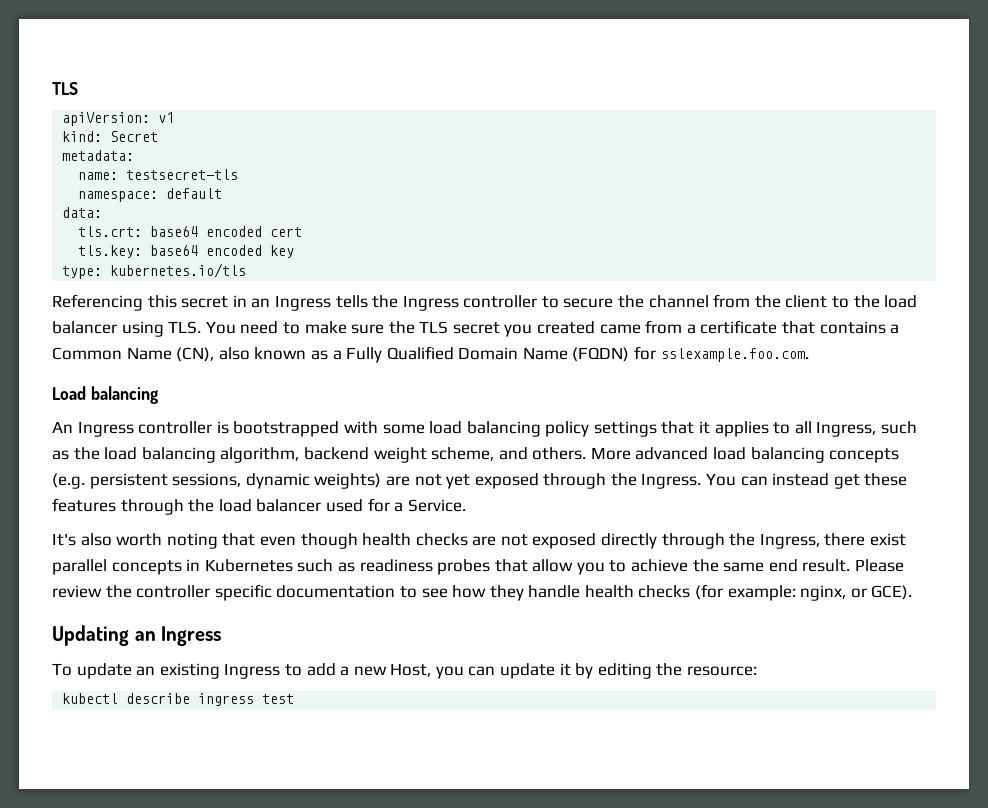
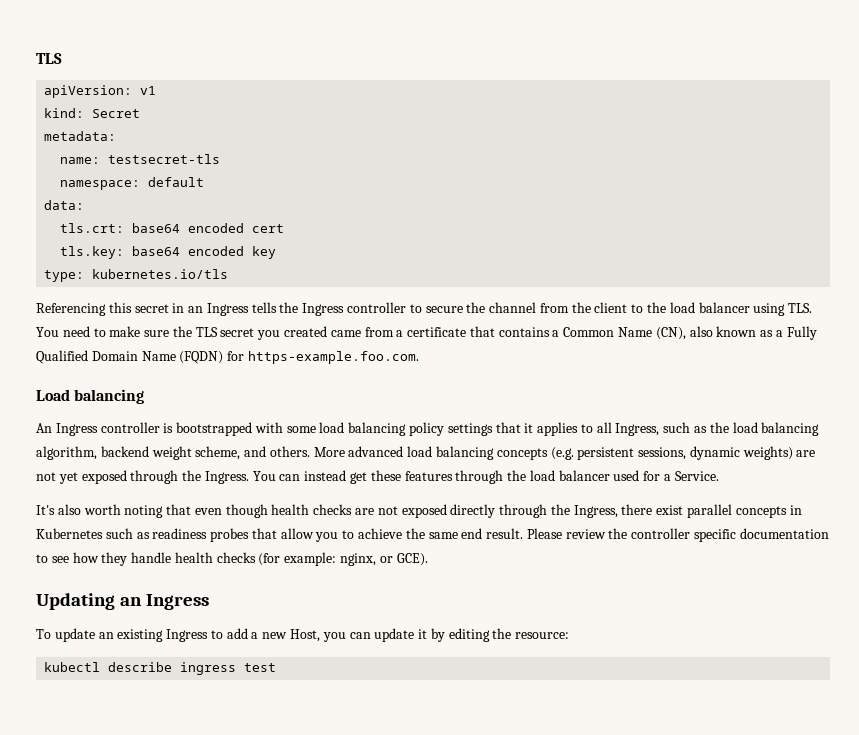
[660,348,809,362] sslexample.foo.com. -> [247,351,419,364] https-example.foo.com.

